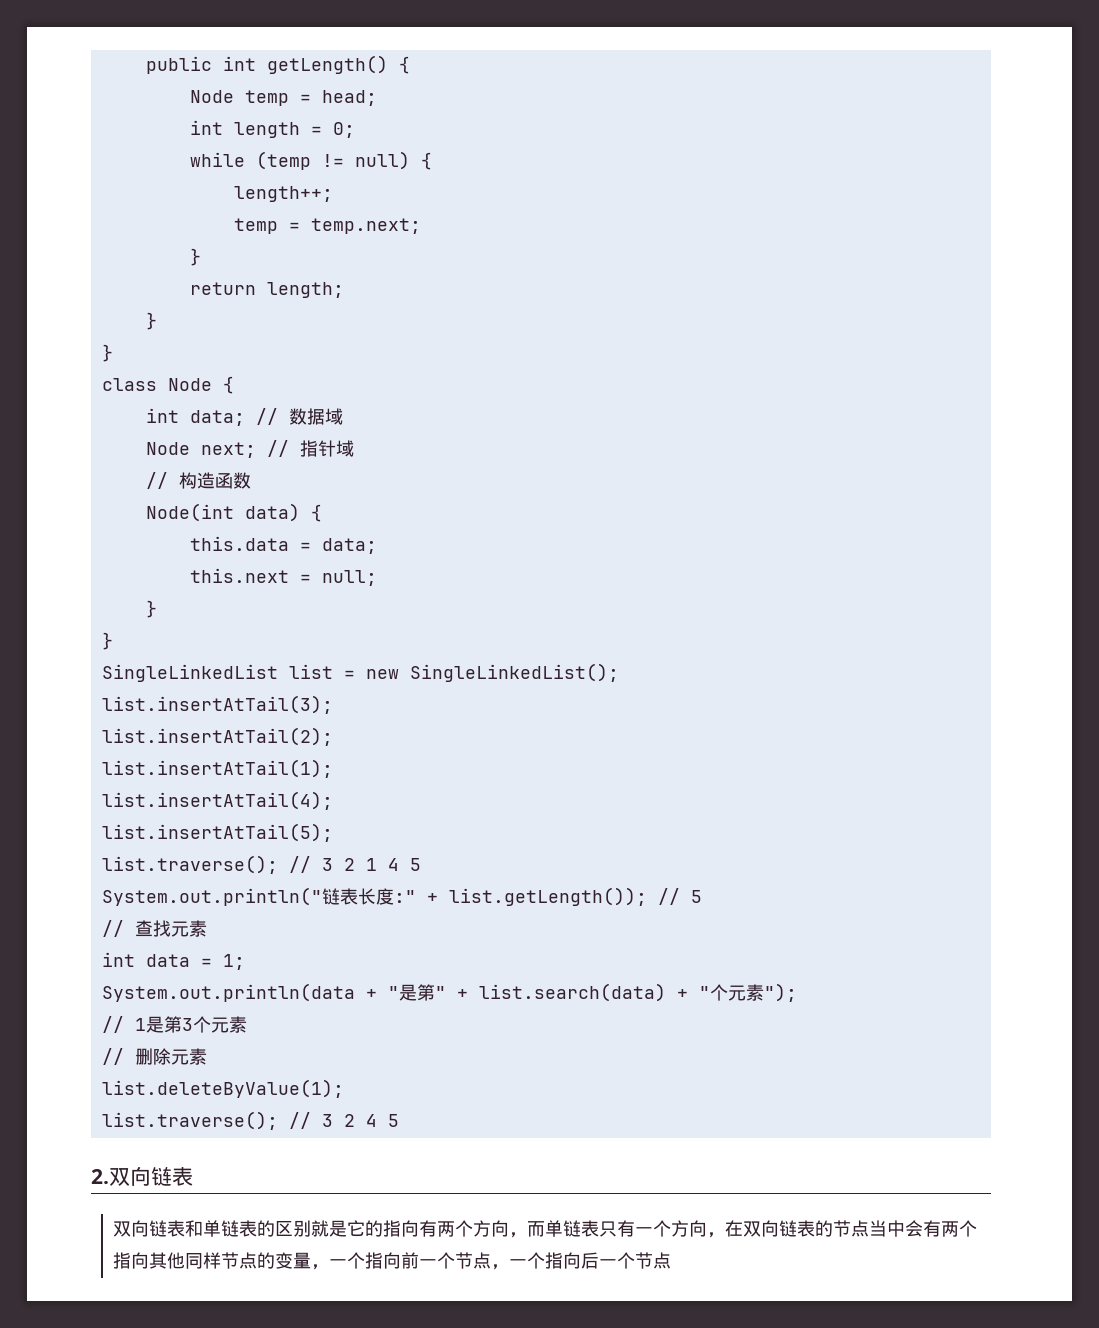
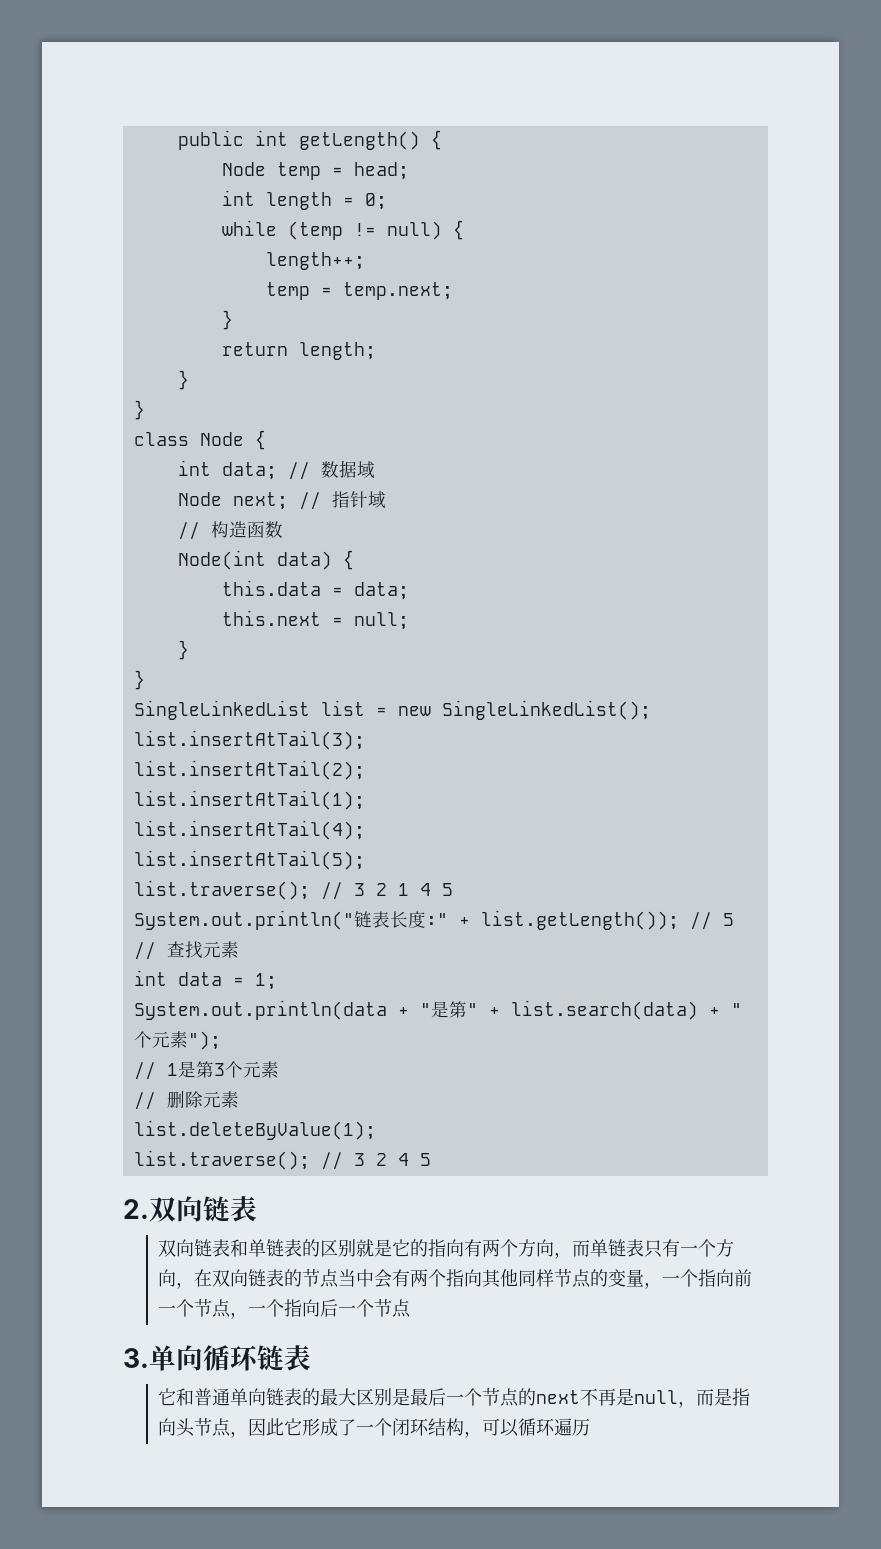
(672, 1260) none -> [123,1345,311,1371] [158,1388,751,1408] [158,1418,591,1438] // 3.单向循环链表 // 它和普通单向链表的最大区别是最后一个节点的next不再是null，而是指向头节点，因此它形成了一个闭环结构，可以循环遍历

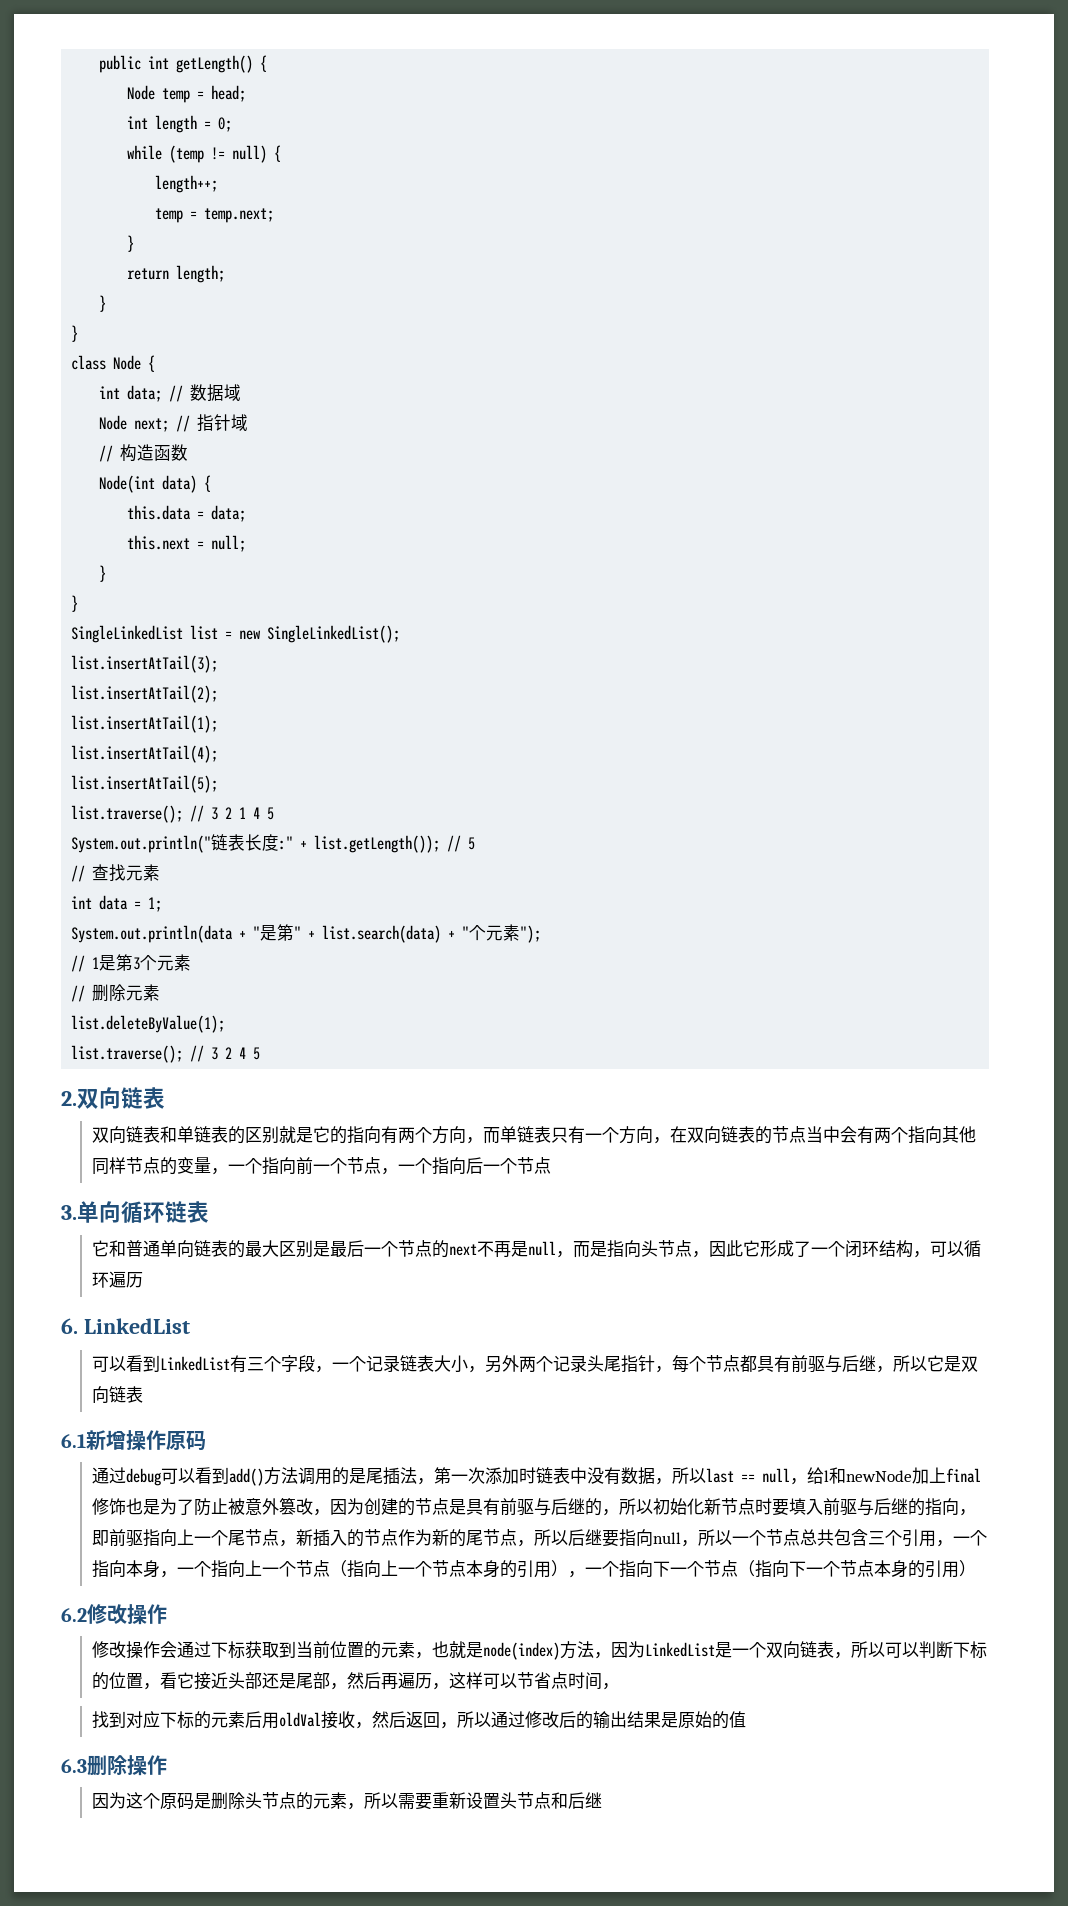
(591, 1427) none -> [61,1318,190,1334] [91,1355,978,1373] [91,1386,143,1403] [61,1430,206,1451] [91,1467,981,1486] [91,1498,976,1516] [91,1529,987,1547] [91,1560,976,1578] [61,1604,167,1625] [91,1641,987,1660] [91,1672,619,1690] [91,1711,746,1729] [61,1755,167,1776] [91,1792,602,1810] // 6. LinkedList // 可以看到LinkedList有三个字段，一个记录链表大小，另外两个记录头尾指针，每个节点都具有前驱与后继，所以它是双向链表 // 6.1新增操作原码 // 通过debug可以看到add()方法调用的是尾插法，第一次添加时链表中没有数据，所以last == null，给l和newNode加上final修饰也是为了防止被意外篡改，因为创建的节点是具有前驱与后继的，所以初始化新节点时要填入前驱与后继的指向，即前驱指向上一个尾节点，新插入的节点作为新的尾节点，所以后继要指向null，所以一个节点总共包含三个引用，一个指向本身，一个指向上一个节点（指向上一个节点本身的引用），一个指向下一个节点（指向下一个节点本身的引用） // 6.2修改操作 // 修改操作会通过下标获取到当前位置的元素，也就是node(index)方法，因为LinkedList是一个双向链表，所以可以判断下标的位置，看它接近头部还是尾部，然后再遍历，这样可以节省点时间， // 找到对应下标的元素后用oldVal接收，然后返回，所以通过修改后的输出结果是原始的值 // 6.3删除操作 // 因为这个原码是删除头节点的元素，所以需要重新设置头节点和后继

